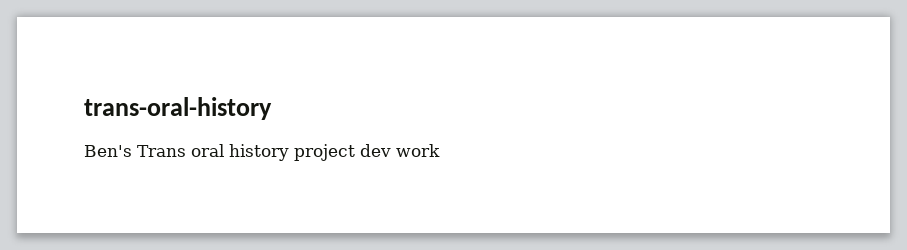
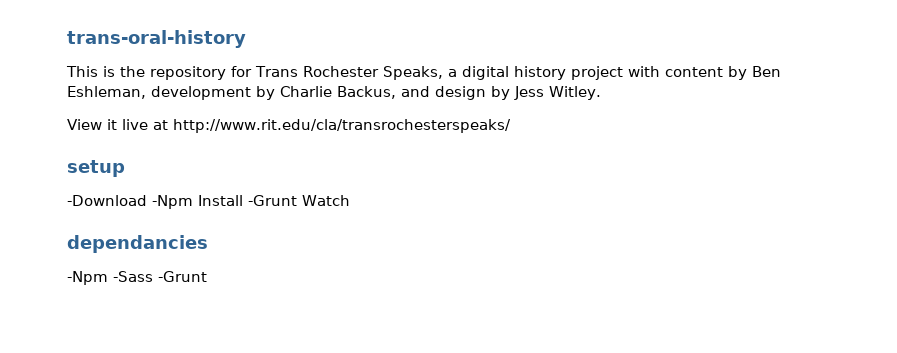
[84,144,440,161] Ben's Trans oral history project dev work -> [66,66,781,80] [67,86,601,100] [67,119,511,133] [67,160,125,177] [67,195,350,209] [67,235,208,253] [67,271,207,285] This is the repository for Trans Rochester Speaks, a digital history project with content by Ben Eshleman, development by Charlie Backus, and design by Jess Witley. // View it live at http://www.rit.edu/cla/transrochesterspeaks/ // setup // -Download -Npm Install -Grunt Watch // dependancies // -Npm -Sass -Grunt

